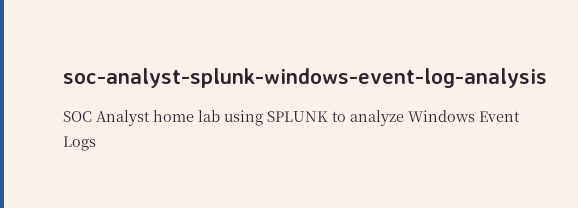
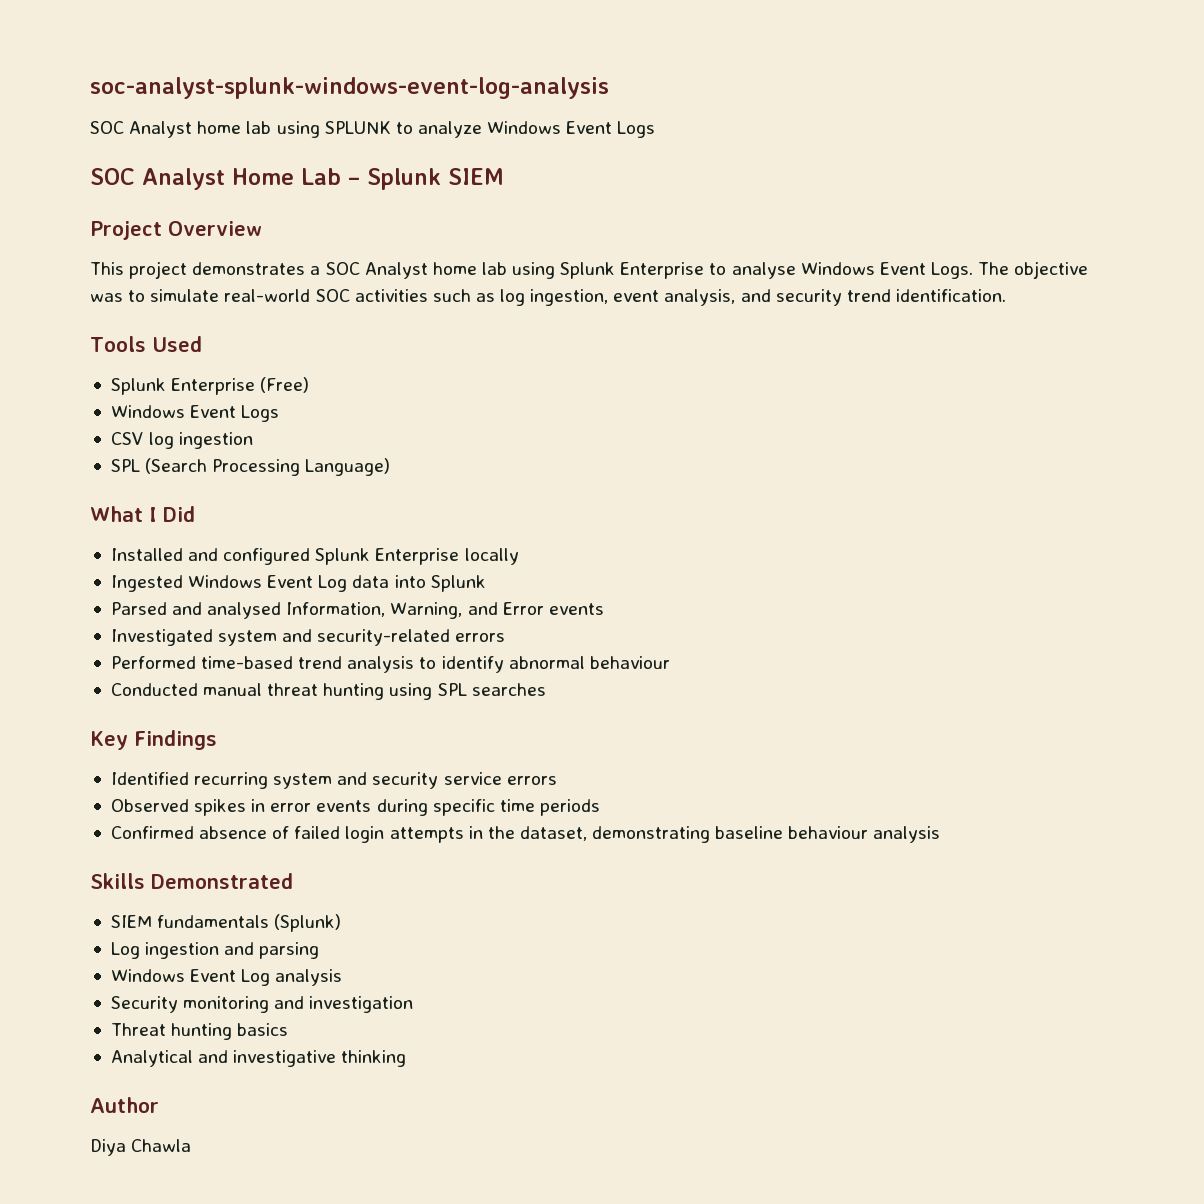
(96, 143) none -> [90,168,504,190] [90,221,262,240] [90,261,1089,279] [90,289,1006,306] [90,336,202,352] [110,377,310,395] [110,405,280,422] [110,432,254,449] [110,458,391,476] [90,506,195,522] [110,548,519,565] [110,575,486,592] [110,602,604,619] [110,629,506,646] [110,656,670,673] [110,683,546,700] [90,730,217,750] [110,772,557,789] [110,799,600,816] [110,826,941,843] [90,873,293,889] [110,914,342,932] [110,942,320,959] [110,969,343,986] [110,996,414,1013] [110,1023,289,1040] [110,1050,407,1067] [90,1097,159,1113] [90,1139,192,1156] // SOC Analyst Home Lab – Splunk SIEM // Project Overview // This project demonstrates a SOC Analyst home lab using Splunk Enterprise to analyse Windows Event Logs. The objective was to simulate real-world SOC activities such as log ingestion, event analysis, and security trend identification. // Tools Used // Splunk Enterprise (Free) // Windows Event Logs // CSV log ingestion // SPL (Search Processing Language) // What I Did // Installed and configured Splunk Enterprise locally // Ingested Windows Event Log data into Splunk // Parsed and analysed Information, Warning, and Error events // Investigated system and security-related errors // Performed time-based trend analysis to identify abnormal behaviour // Conducted manual threat hunting using SPL searches // Key Findings // Identified recurring system and security service errors // Observed spikes in error events during specific time periods // Confirmed absence of failed login attempts in the dataset, demonstrating baseline behaviour analysis // Skills Demonstrated // SIEM fundamentals (Splunk) // Log ingestion and parsing // Windows Event Log analysis // Security monitoring and investigation // Threat hunting basics // Analytical and investigative thinking // Author // Diya Chawla

